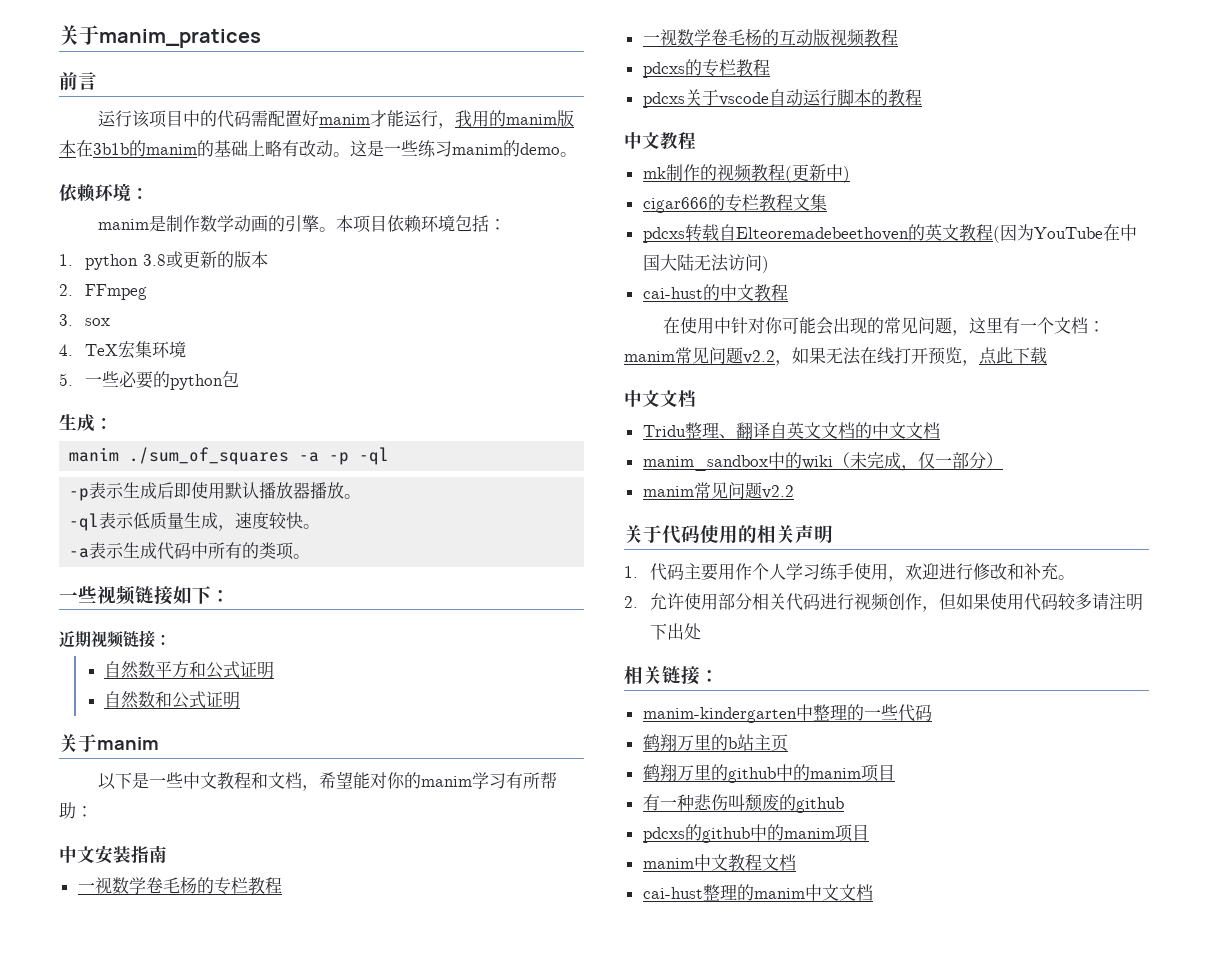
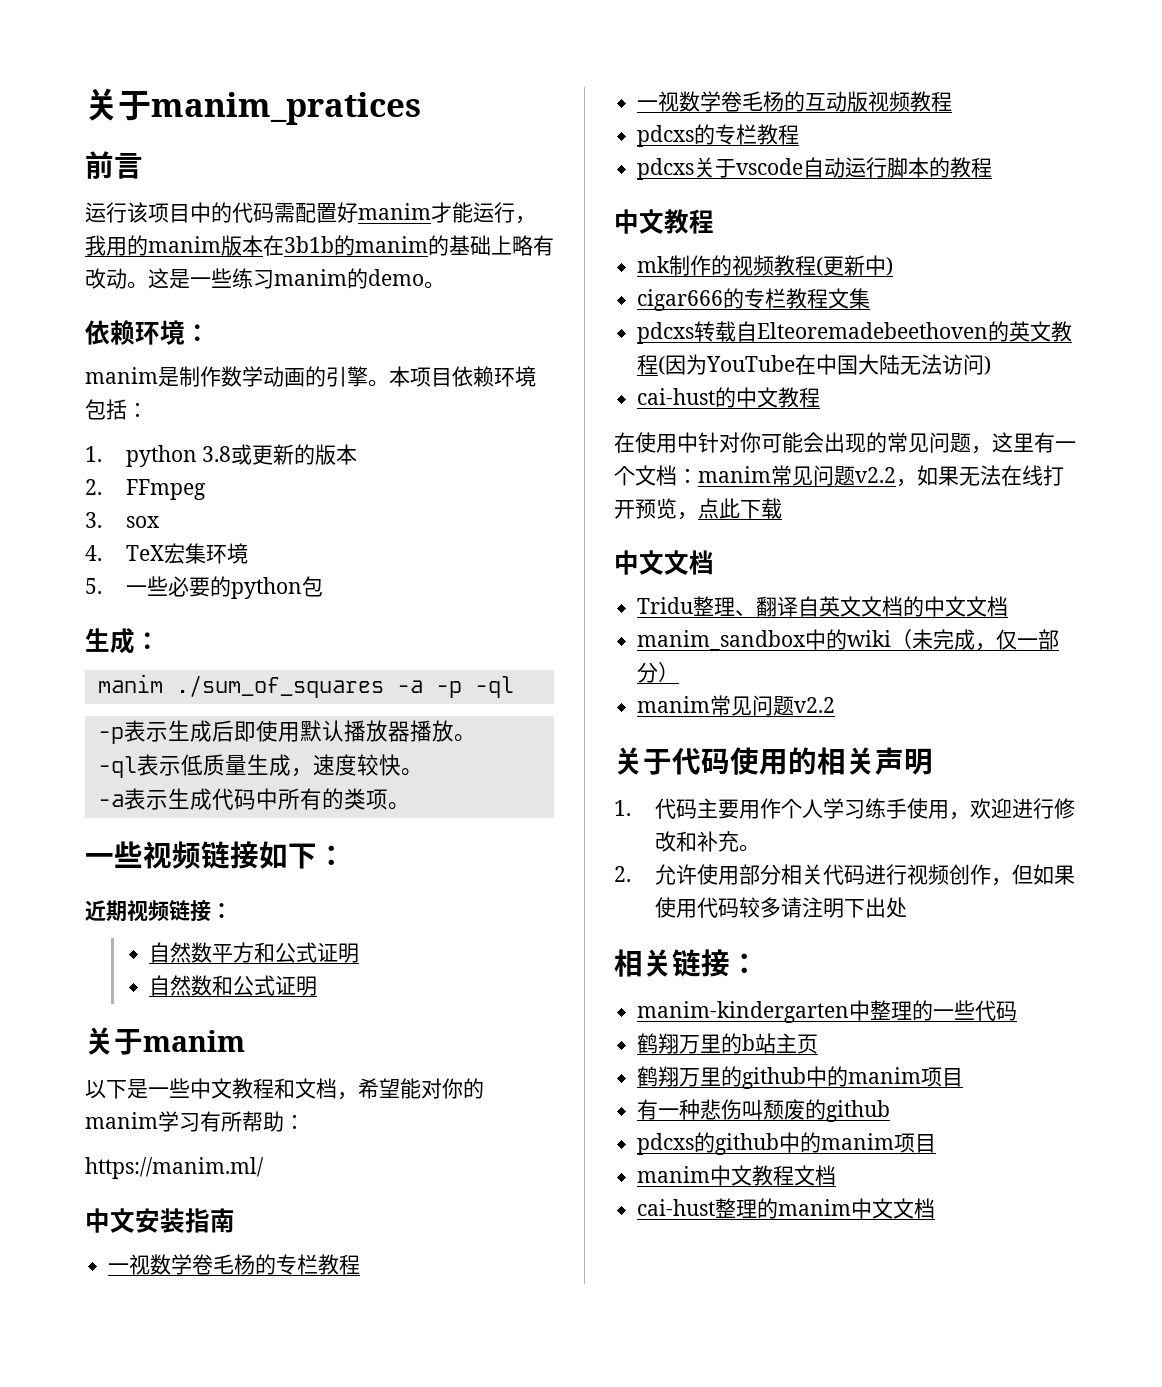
(93, 811) none -> [85,1157,264,1179] // https://manim.ml/

